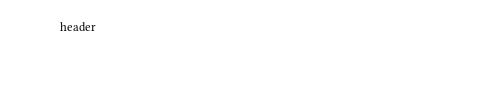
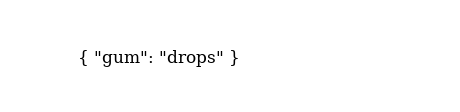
[60,22,96,32] header -> [78,50,240,67] { "gum": "drops" }

